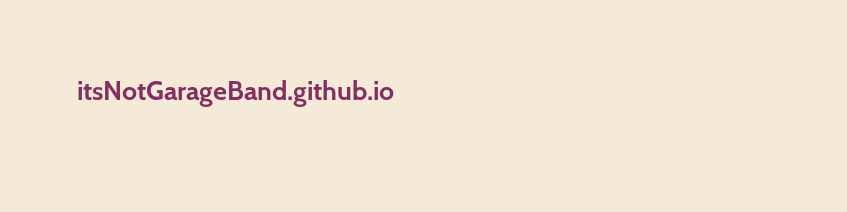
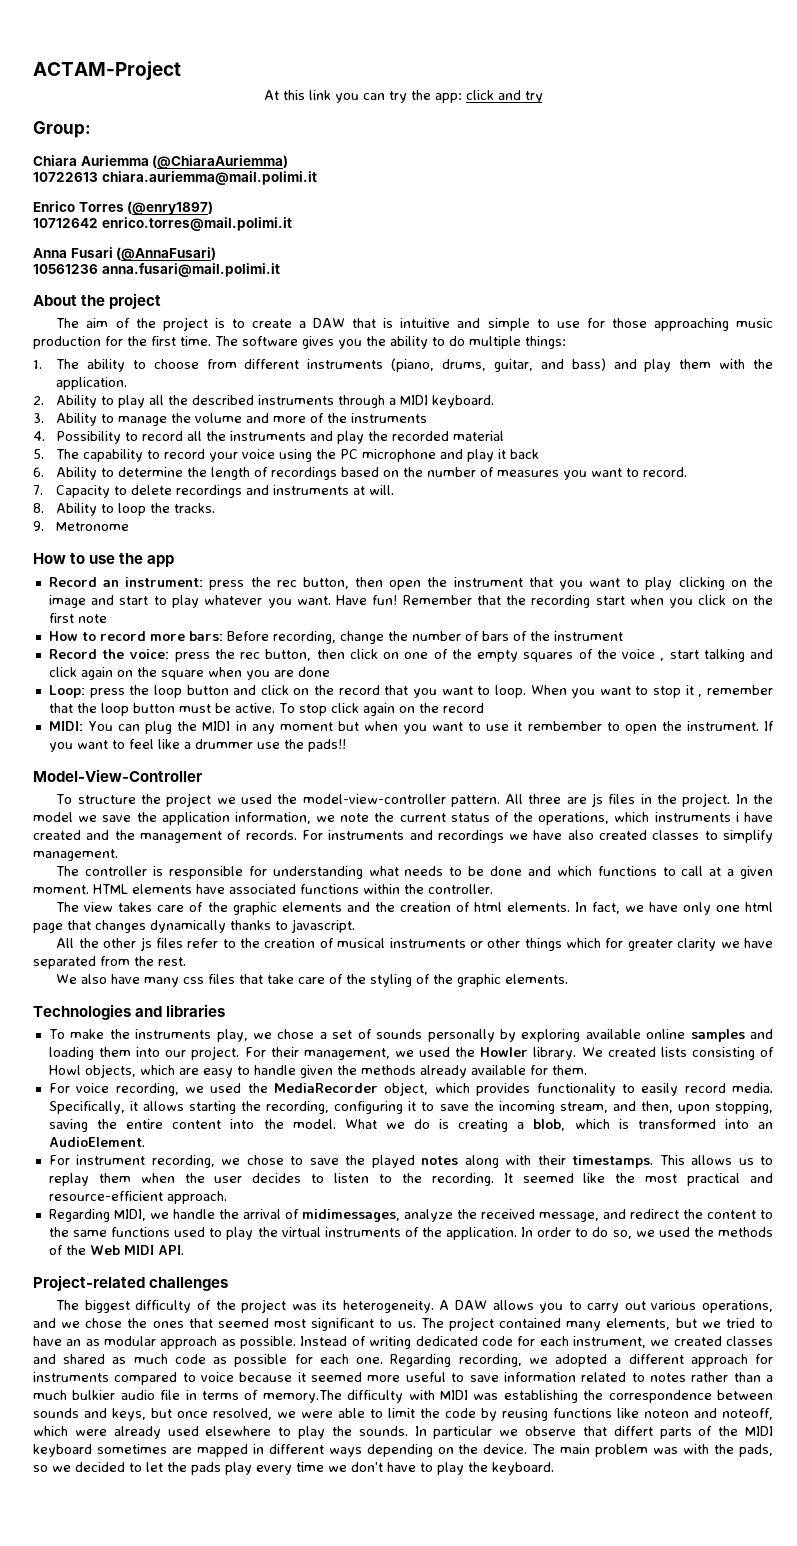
[77,80,394,107] itsNotGarageBand.github.io -> [33,61,181,80] [263,90,543,103] [33,121,91,138] [33,155,289,169] [33,171,317,185] [33,201,214,215] [33,217,292,231] [33,247,217,261] [33,263,280,277] [33,293,162,309] [56,317,773,331] [33,336,566,349] [33,358,774,372] [55,377,127,390] [33,395,494,408] [33,413,427,426] [33,431,504,444] [33,449,539,462] [33,467,687,480] [33,485,394,498] [33,503,215,516] [33,521,129,531] [33,553,175,567] [48,577,774,590] [48,595,773,608] [48,613,107,623] [48,631,623,644] [48,649,774,662] [48,667,330,680] [48,685,773,698] [48,703,484,716] [48,721,775,734] [48,739,346,752] [33,769,202,782] [56,793,774,807] [33,812,773,825] [33,830,773,843] [33,849,118,861] [56,866,774,879] [33,884,493,894] [56,902,774,915] [33,919,355,933] [56,937,774,951] [33,956,186,969] [56,974,569,987] [33,1004,226,1020] [48,1029,773,1042] [48,1046,775,1060] [48,1064,587,1078] [48,1082,773,1096] [48,1101,773,1114] [48,1119,774,1132] [48,1137,145,1147] [48,1155,774,1168] [48,1173,773,1186] [48,1191,227,1204] [48,1209,773,1222] [48,1227,773,1240] [48,1245,184,1255] [33,1275,229,1291] [56,1299,773,1313] [33,1317,773,1331] [33,1336,774,1349] [33,1354,774,1367] [33,1372,774,1385] [33,1390,773,1403] [33,1408,773,1421] [33,1426,774,1439] [33,1444,774,1457] [33,1462,554,1475] ACTAM-Project // At this link you can try the app: click and try // Group: // Chiara Auriemma (@ChiaraAuriemma) // 10722613 chiara.auriemma@mail.polimi.it // Enrico Torres (@enry1897) // 10712642 enrico.torres@mail.polimi.it // Anna Fusari (@AnnaFusari) // 10561236 anna.fusari@mail.polimi.it // About the project // The aim of the project is to create a DAW that is intuitive and simple to use for those approaching music production for the first time. The software gives you the ability to do multiple things: // 1. The ability to choose from different instruments (piano, drums, guitar, and bass) and play them with the application. // 2. Ability to play all the described instruments through a MIDI keyboard. // 3. Ability to manage the volume and more of the instruments // 4. Possibility to record all the instruments and play the recorded material // 5. The capability to record your voice using the PC microphone and play it back // 6. Ability to determine the length of recordings based on the number of measures you want to record. // 7. Capacity to delete recordings and instruments at will. // 8. Ability to loop the tracks. // 9. Metronome // How to use the app // Record an instrument: press the rec button, then open the instrument that you want to play clicking on the image and start to play whatever you want. Have fun! Remember that the recording start when you click on the first note // How to record more bars: Before recording, change the number of bars of the instrument // Record the voice: press the rec button, then click on one of the empty squares of the voice , start talking and click again on the square when you are done // Loop: press the loop button and click on the record that you want to loop. When you want to stop it , remember that the loop button must be active. To stop click again on the record // MIDI: You can plug the MIDI in any moment but when you want to use it rembember to open the instrument. If you want to feel like a drummer use the pads!! // Model-View-Controller // To structure the project we used the model-view-controller pattern. All three are js files in the project. In the model we save the application information, we note the current status of the operations, which instruments i have created and the management of records. For instruments and recordings we have also created classes to simplify management. // The controller is responsible for understanding what needs to be done and which functions to call at a given moment. HTML elements have associated functions within the controller. // The view takes care of the graphic elements and the creation of html elements. In fact, we have only one html page that changes dynamically thanks to javascript. // All the other js files refer to the creation of musical instruments or other things which for greater clarity we have separated from the rest. // We also have many css files that take care of the styling of the graphic elements. // Technologies and libraries // To make the instruments play, we chose a set of sounds personally by exploring available online samples and loading them into our project. For their management, we used the Howler library. We created lists consisting of Howl objects, which are easy to handle given the methods already available for them. // For voice recording, we used the MediaRecorder object, which provides functionality to easily record media. Specifically, it allows starting the recording, configuring it to save the incoming stream, and then, upon stopping, saving the entire content into the model. What we do is creating a blob, which is transformed into an AudioElement. // For instrument recording, we chose to save the played notes along with their timestamps. This allows us to replay them when the user decides to listen to the recording. It seemed like the most practical and resource-efficient approach. // Regarding MIDI, we handle the arrival of midimessages, analyze the received message, and redirect the content to the same functions used to play the virtual instruments of the application. In order to do so, we used the methods of the Web MIDI API. // Project-related challenges // The biggest difficulty of the project was its heterogeneity. A DAW allows you to carry out various operations, and we chose the ones that seemed most significant to us. The project contained many elements, but we tried to have an as modular approach as possible. Instead of writing dedicated code for each instrument, we created classes and shared as much code as possible for each one. Regarding recording, we adopted a different approach for instruments compared to voice because it seemed more useful to save information related to notes rather than a much bulkier audio file in terms of memory.The difficulty with MIDI was establishing the correspondence between sounds and keys, but once resolved, we were able to limit the code by reusing functions like noteon and noteoff, which were already used elsewhere to play the sounds. In particular we observe that differt parts of the MIDI keyboard sometimes are mapped in different ways depending on the device. The main problem was with the pads, so we decided to let the pads play every time we don't have to play the keyboard.

